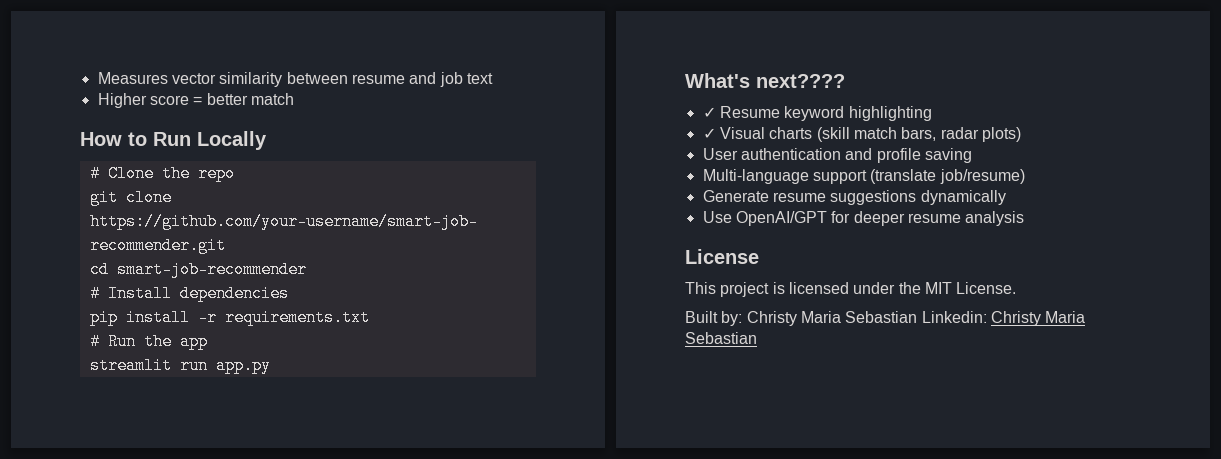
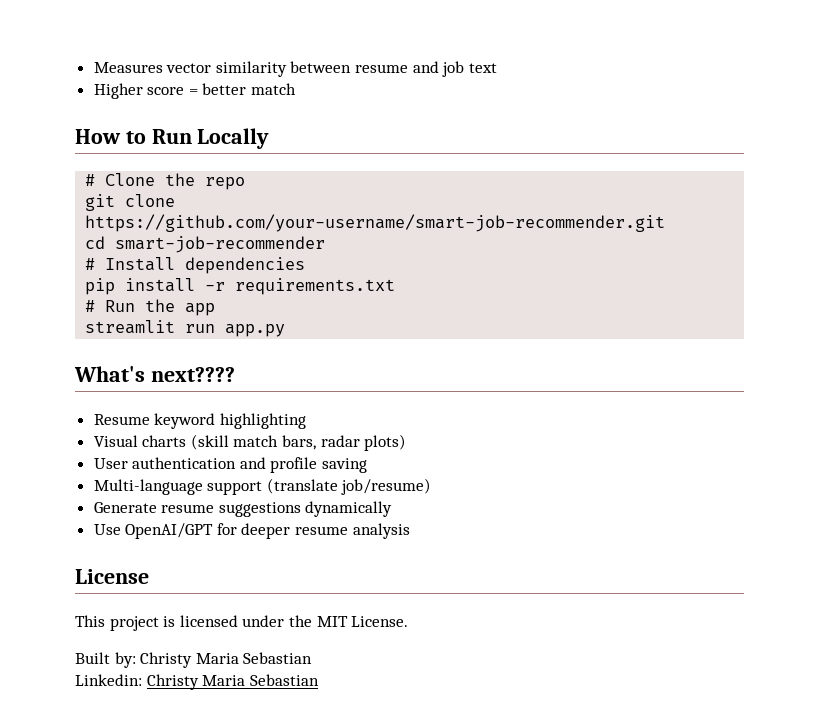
[702,107,716,118] ✓ -> (235, 374) none
[702,128,716,139] ✓ -> (306, 421) none
(918, 317) none -> (313, 658) //

